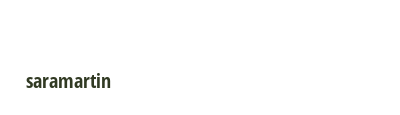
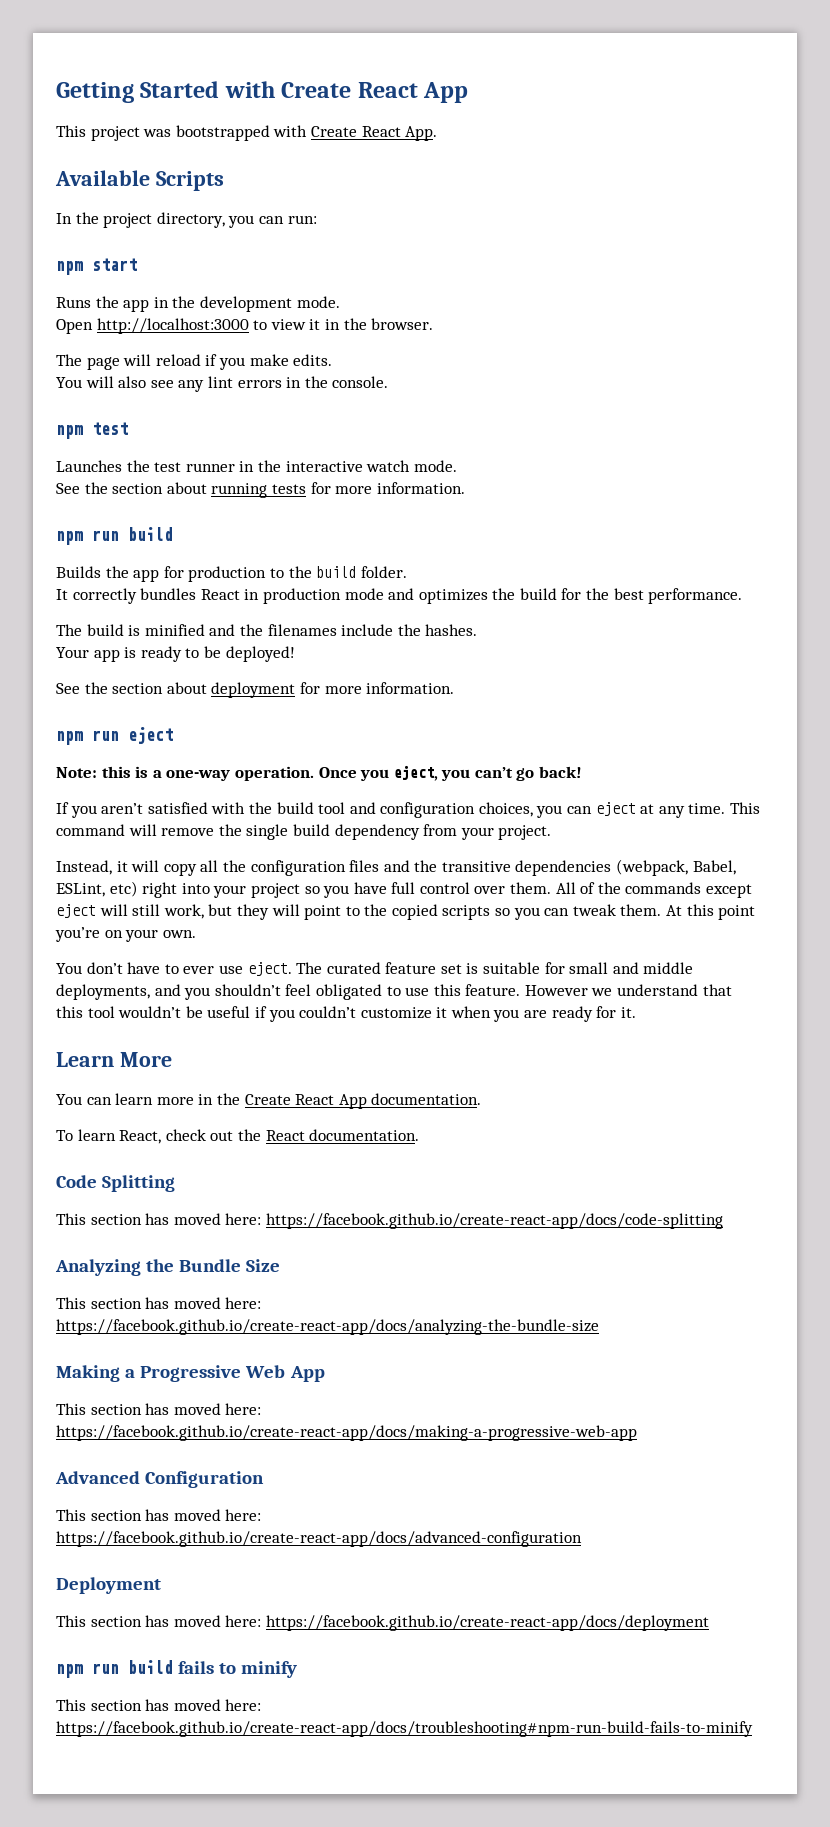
[26,73,111,88] saramartin -> [56,81,469,103] [56,125,438,141] [55,170,224,191] [56,212,317,228] [56,258,137,275] [56,296,340,312] [56,318,434,334] [56,354,333,370] [56,376,389,392] [56,422,128,439] [56,460,457,472] [56,482,465,498] [56,527,173,545] [56,566,407,582] [56,588,743,604] [56,624,478,636] [56,646,295,662] [56,682,455,698] [56,727,173,745] [56,765,583,781] [56,802,761,818] [56,824,552,840] [56,859,736,876] [56,881,753,898] [56,904,756,920] [55,927,196,942] [56,962,694,976] [56,984,732,1000] [56,1006,636,1022] [56,1052,172,1067] [56,1093,482,1109] [56,1129,420,1144] [56,1175,176,1192] [56,1213,723,1229] [55,1259,281,1276] [56,1297,262,1309] [56,1319,599,1335] [56,1365,325,1382] [56,1403,262,1415] [56,1425,637,1441] [55,1471,265,1488] [56,1509,262,1521] [56,1531,582,1547] [56,1577,161,1594] [56,1615,709,1631] [56,1660,298,1678] [56,1699,262,1711] [56,1721,753,1737] Getting Started with Create React App // This project was bootstrapped with Create React App. // Available Scripts // In the project directory, you can run: // npm start // Runs the app in the development mode. // Open http://localhost:3000 to view it in the browser. // The page will reload if you make edits. // You will also see any lint errors in the console. // npm test // Launches the test runner in the interactive watch mode. // See the section about running tests for more information. // npm run build // Builds the app for production to the build folder. // It correctly bundles React in production mode and optimizes the build for the best performance. // The build is minified and the filenames include the hashes. // Your app is ready to be deployed! // See the section about deployment for more information. // npm run eject // Note: this is a one-way operation. Once you eject, you can’t go back! // If you aren’t satisfied with the build tool and configuration choices, you can eject at any time. This command will remove the single build dependency from your project. // Instead, it will copy all the configuration files and the transitive dependencies (webpack, Babel, ESLint, etc) right into your project so you have full control over them. All of the commands except eject will still work, but they will point to the copied scripts so you can tweak them. At this point you’re on your own. // You don’t have to ever use eject. The curated feature set is suitable for small and middle deployments, and you shouldn’t feel obligated to use this feature. However we understand that this tool wouldn’t be useful if you couldn’t customize it when you are ready for it. // Learn More // You can learn more in the Create React App documentation. // To learn React, check out the React documentation. // Code Splitting // This section has moved here: https://facebook.github.io/create-react-app/docs/code-splitting // Analyzing the Bundle Size // This section has moved here: https://facebook.github.io/create-react-app/docs/analyzing-the-bundle-size // Making a Progressive Web App // This section has moved here: https://facebook.github.io/create-react-app/docs/making-a-progressive-web-app // Advanced Configuration // This section has moved here: https://facebook.github.io/create-react-app/docs/advanced-configuration // Deployment // This section has moved here: https://facebook.github.io/create-react-app/docs/deployment // npm run build fails to minify // This section has moved here: https://facebook.github.io/create-react-app/docs/troubleshooting#npm-run-build-fails-to-minify

